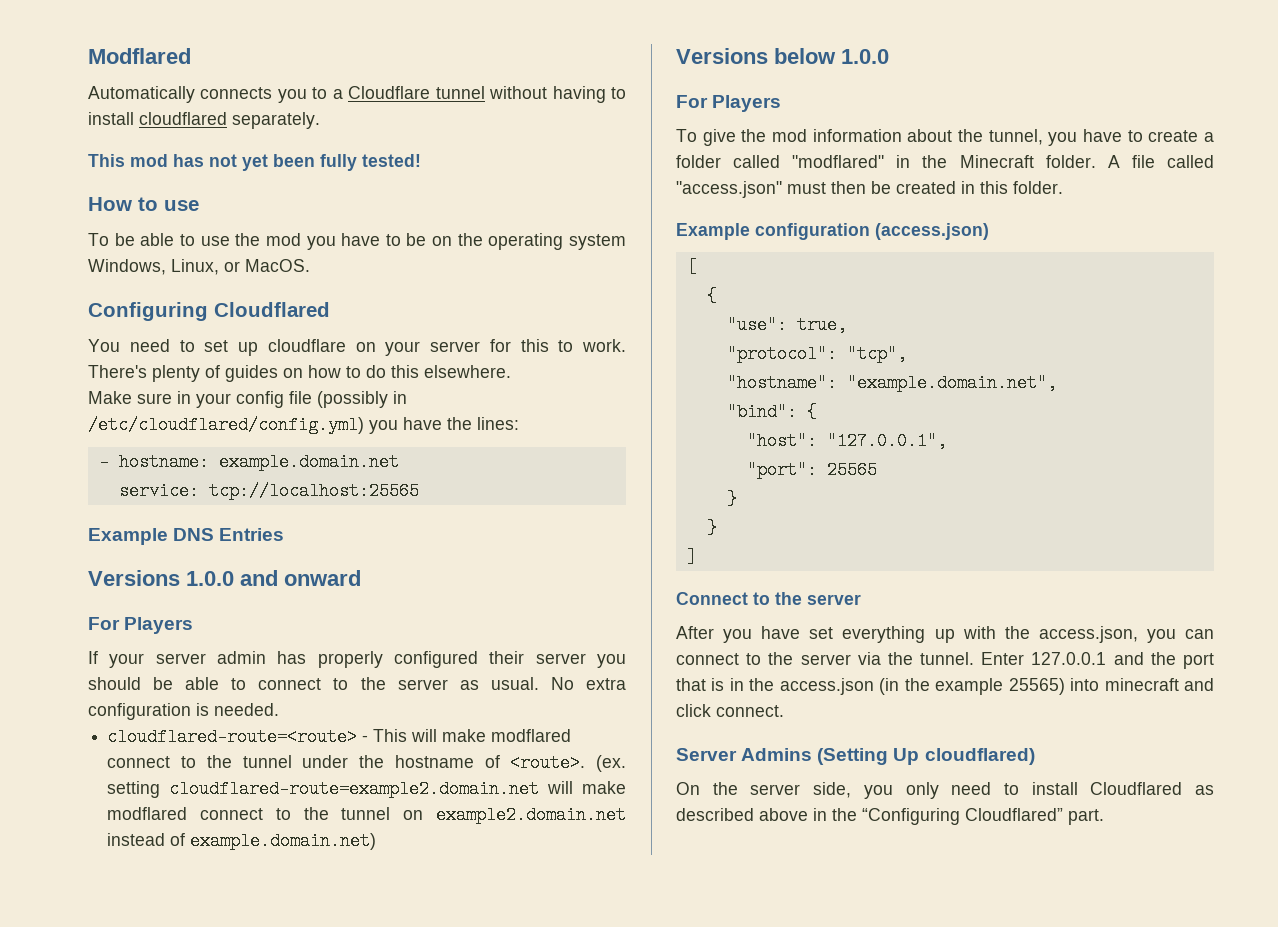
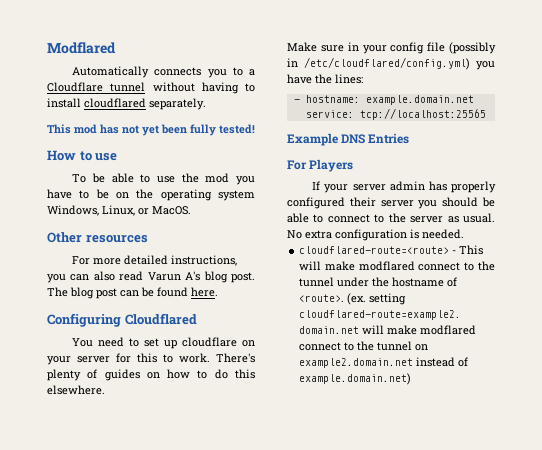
(310, 265) none -> [47,232,148,243] [72,255,238,266] [47,271,255,283] [47,287,218,299] // Other resources // For more detailed instructions, you can also read Varun A's blog post. The blog post can be found here.
[88,570,361,586] // Versions 1.0.0 and onward -> (410, 138) none
[676,48,889,64] [676,95,782,112] [676,129,1214,146] [676,155,1214,168] [676,181,1063,198] [676,223,989,240] [686,258,697,276] [706,287,717,305] [726,316,847,334] [726,345,907,363] [726,374,1057,392] [726,403,817,421] [746,432,947,450] [746,461,877,479] [726,490,737,508] [706,519,717,537] [686,548,697,566] [676,592,861,605] [676,626,1214,643] [676,652,1214,669] [676,678,1214,695] [676,704,784,717] [676,748,1035,765] [676,782,1214,799] [676,808,1104,825] // Versions below 1.0.0 // For Players // To give the mod information about the tunnel, you have to create a folder called "modflared" in the Minecraft folder. A file called "access.json" must then be created in this folder. // Example configuration (access.json) // [ // { // "use": true, // "protocol": "tcp", // "hostname": "example.domain.net", // "bind": { // "host": "127.0.0.1", // "port": 25565 // } // } // ] // Connect to the server // After you have set everything up with the access.json, you can connect to the server via the tunnel. Enter 127.0.0.1 and the port that is in the access.json (in the example 25565) into minecraft and click connect. // Server Admins (Setting Up cloudflared) // On the server side, you only need to install Cloudflared as described above in the “Configuring Cloudflared” part. -> (412, 379) none

